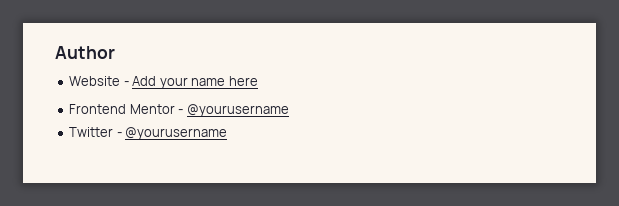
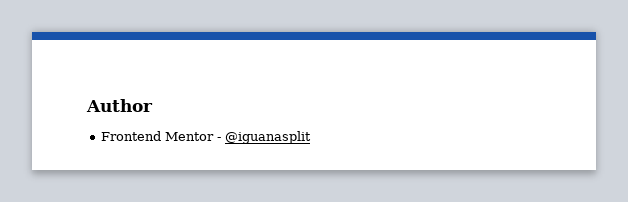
[69,76,258,89] // Website - Add your name here -> (153, 105) none
[186,104,289,117] [69,127,228,140] @yourusername // Twitter - @yourusername -> [225,131,312,144] @iguanasplit

